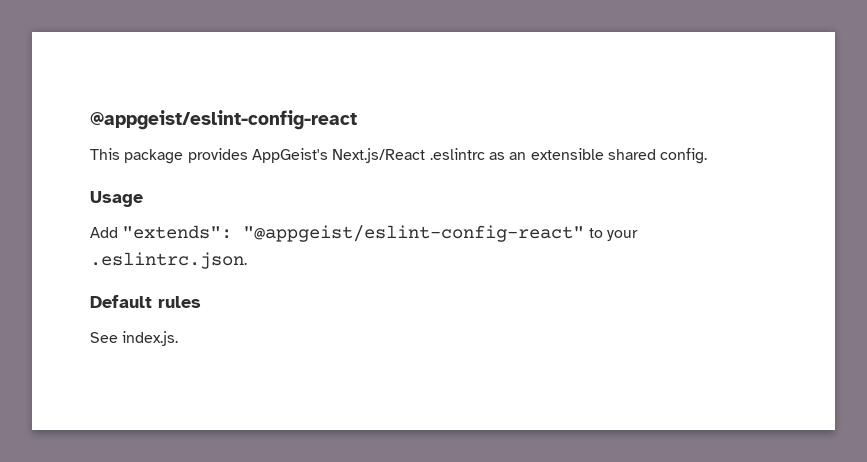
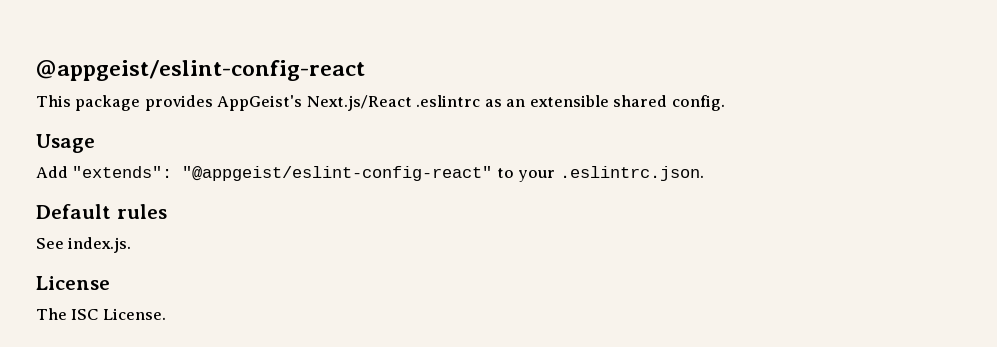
(179, 338) none -> [36,276,110,290] [36,308,166,320] // License // The ISC License.

